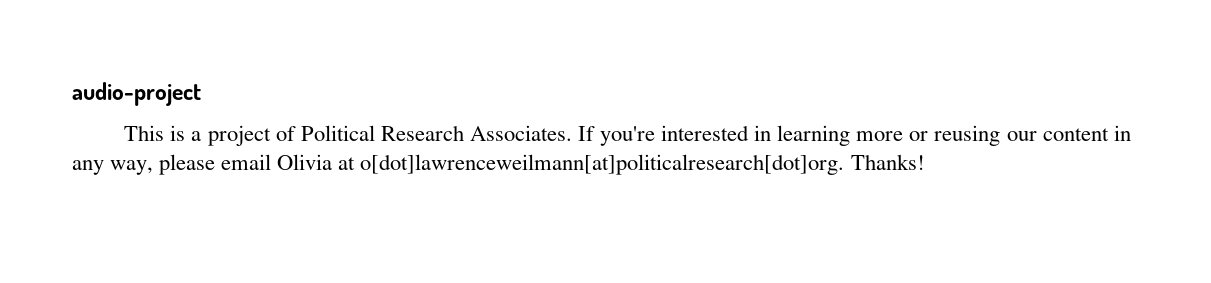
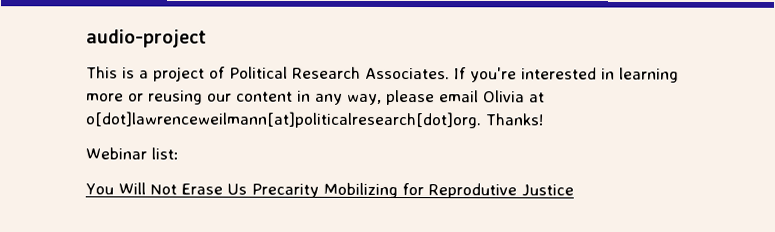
(925, 162) none -> [85,147,179,160] [85,182,574,199] // Webinar list: // You Will Not Erase Us Precarity Mobilizing for Reprodutive Justice

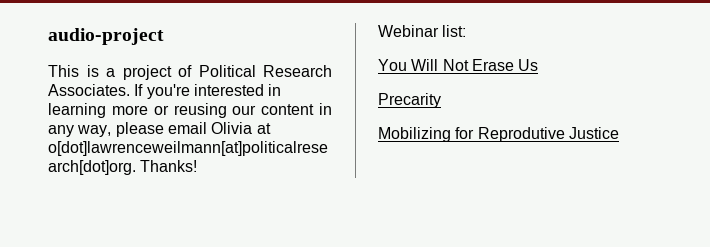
(247, 189) none -> (539, 65) //
(319, 190) none -> (441, 100) //

